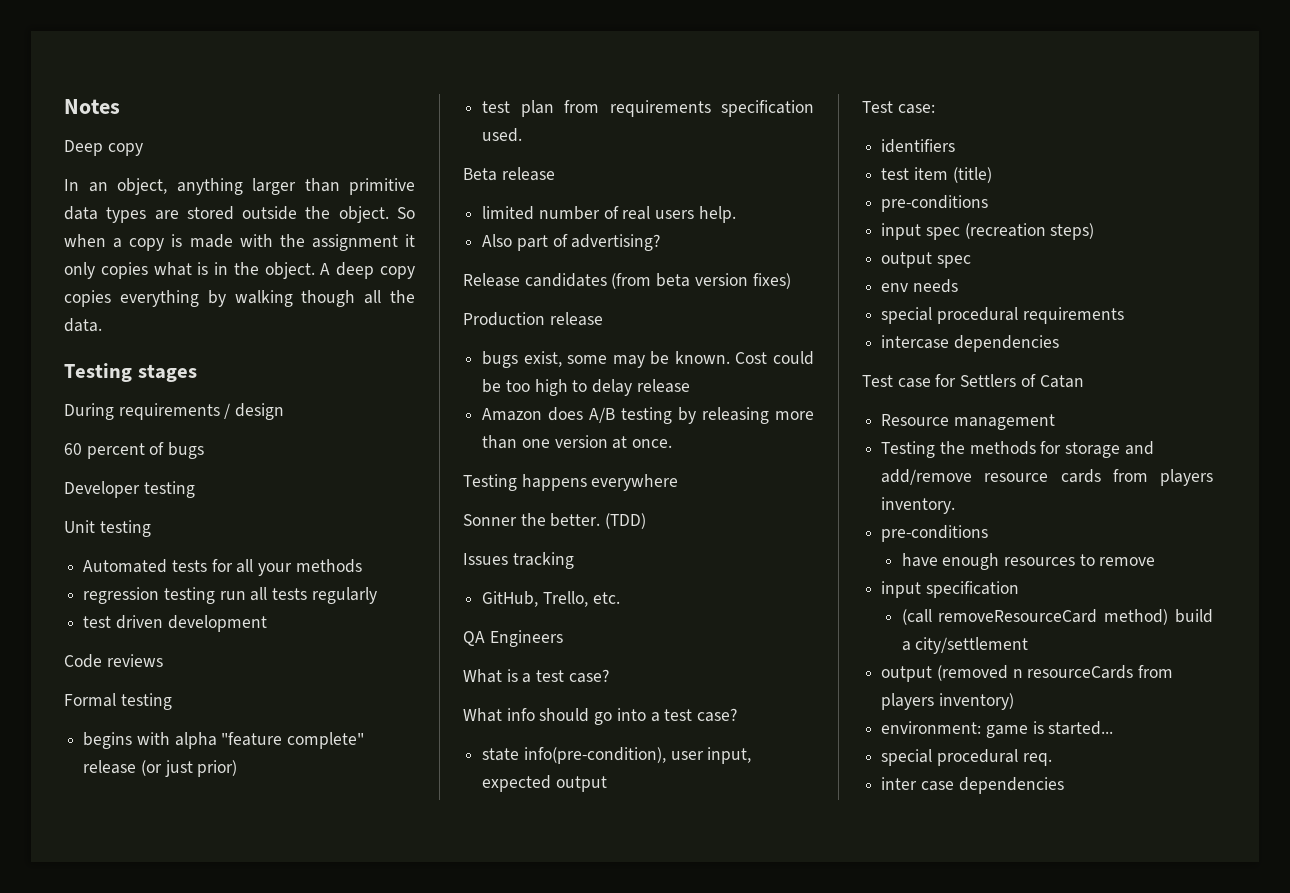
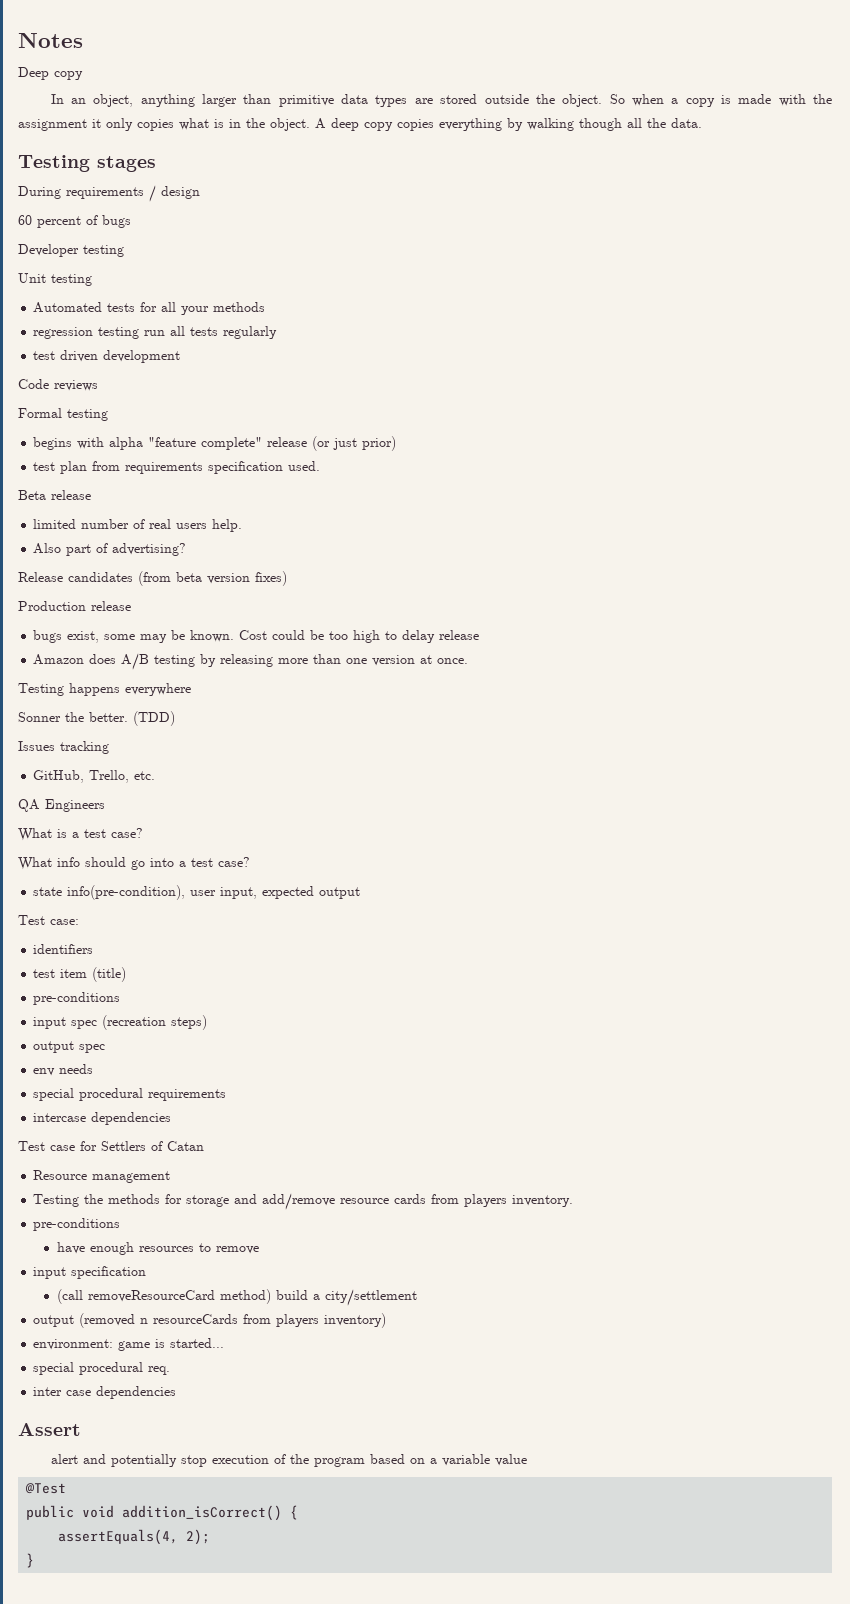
(1064, 785) none -> [18,1423,81,1436] [50,1454,527,1467] [25,1483,67,1494] [26,1505,299,1521] [58,1529,211,1545] [26,1553,35,1568] // Assert // alert and potentially stop execution of the program based on a variable value // @Test // public void addition_isCorrect() { // assertEquals(4, 2); // }

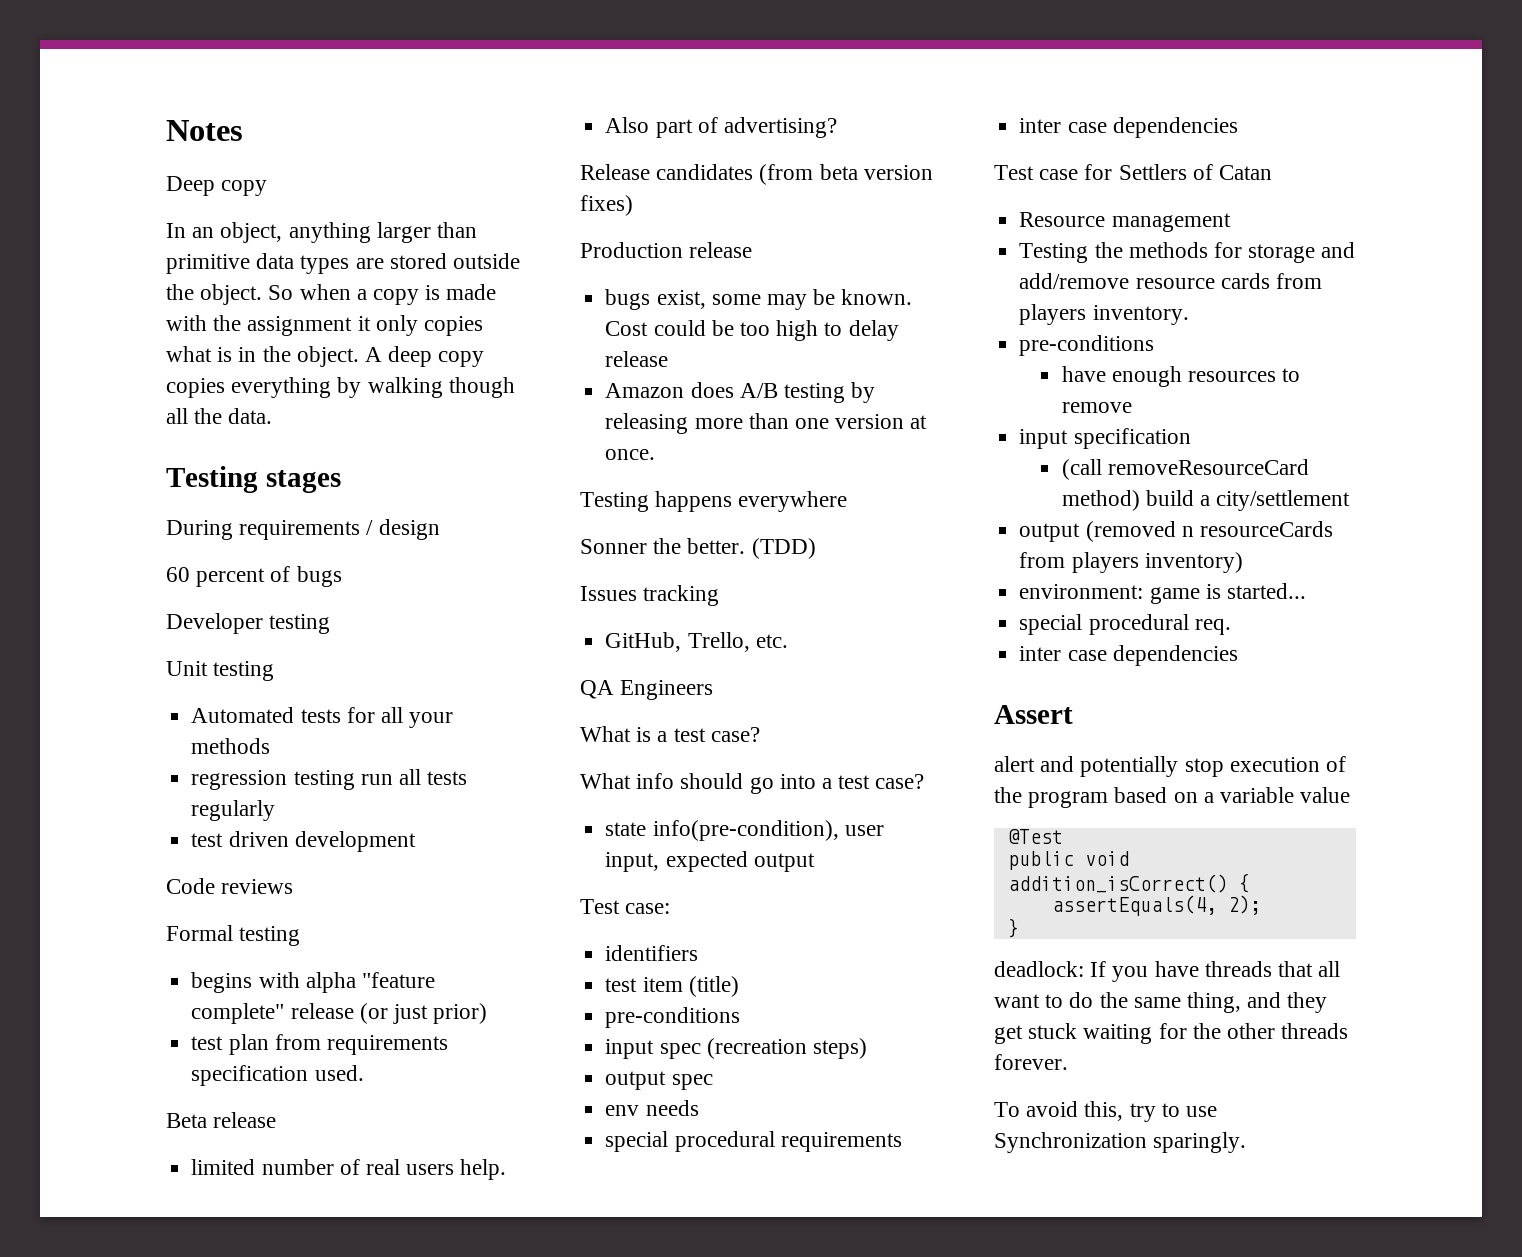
[33,1113,87,1122] intercase -> [1019,118,1107,133] inter case
(35, 1560) none -> [994,961,1341,982] [994,992,1328,1013] [994,1023,1349,1044] [994,1054,1068,1070] [994,1101,1218,1122] [994,1132,1247,1153] // deadlock: If you have threads that all want to do the same thing, and they get stuck waiting for the other threads forever. // To avoid this, try to use Synchronization sparingly.

